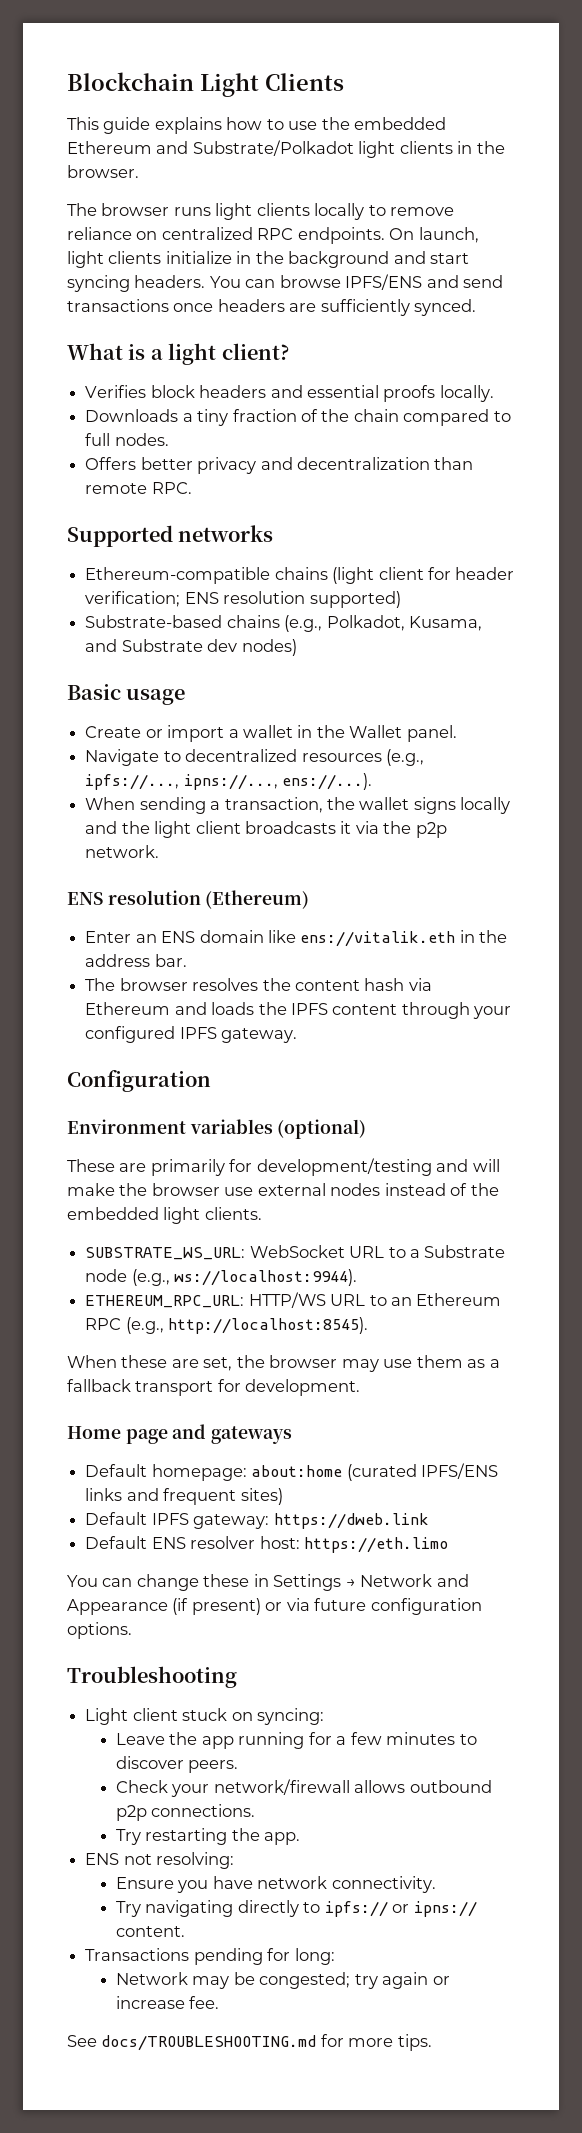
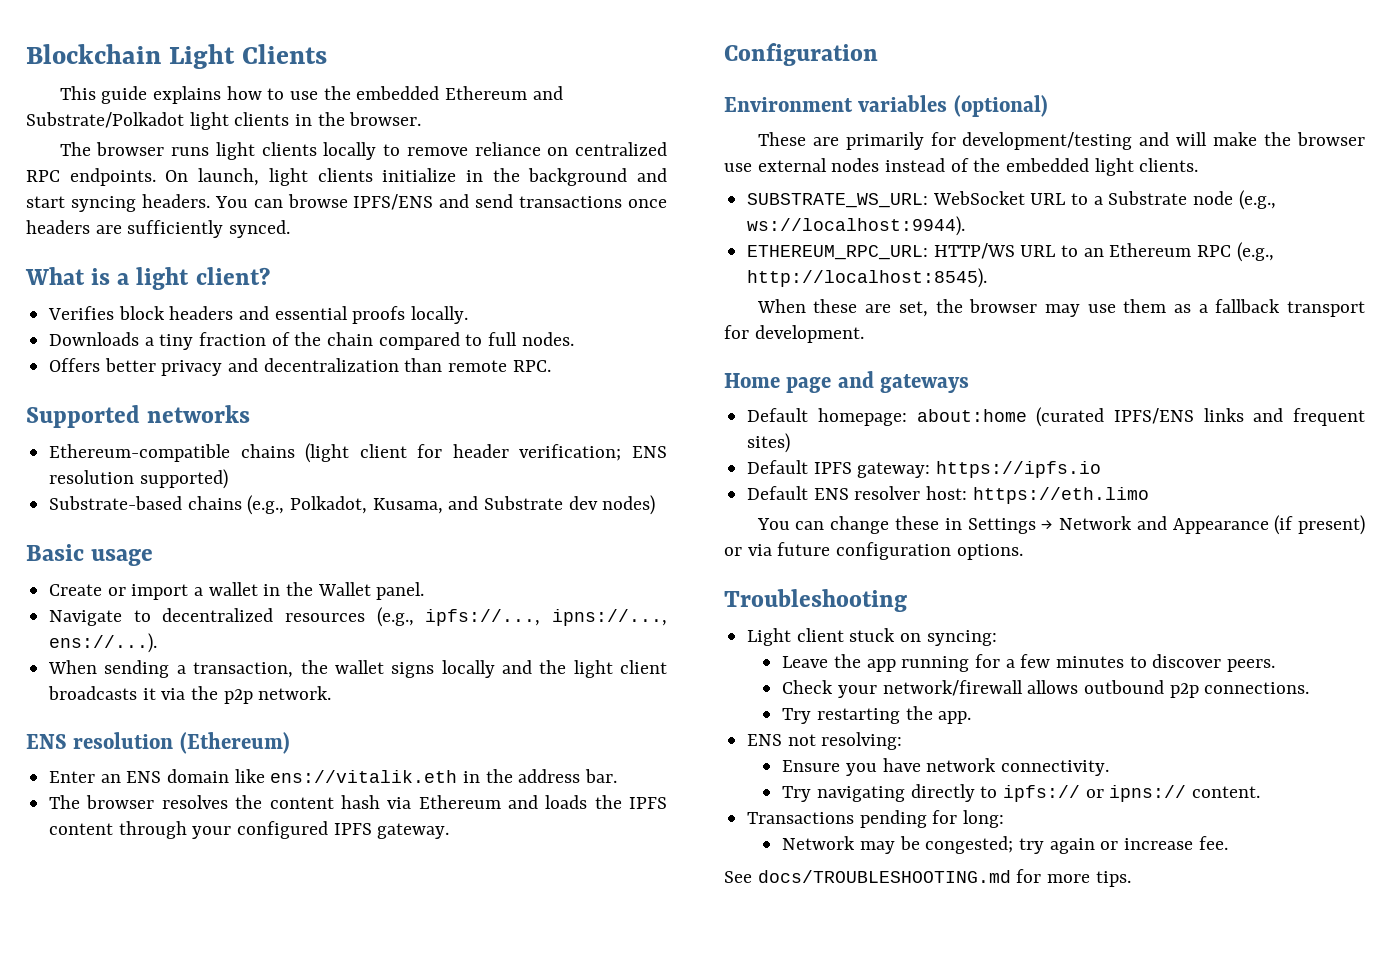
[273,1513,429,1529] https://dweb.link -> [936,461,1102,478] https://ipfs.io

